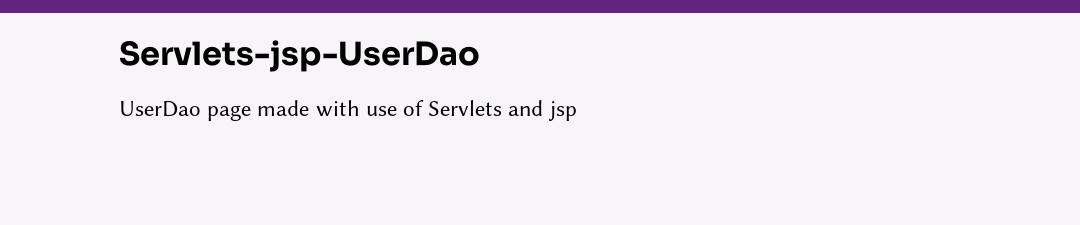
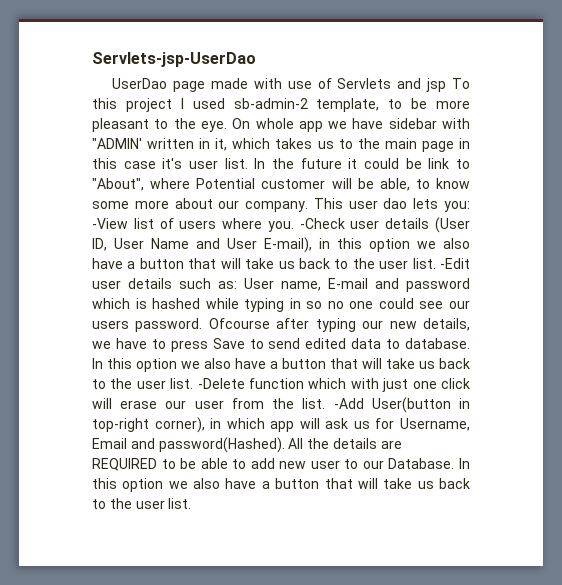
(577, 111) none -> [452,78,471,89] [92,98,470,112] [92,118,471,132] [92,138,470,152] [92,158,471,169] [92,178,470,191] [92,198,470,212] [92,217,470,233] [92,237,470,253] [92,258,470,269] [92,278,470,292] [92,298,470,312] [92,318,470,332] [92,338,470,352] [92,358,470,372] [92,378,470,392] [92,397,471,413] [92,417,470,433] [92,437,402,453] [92,458,470,471] [92,478,471,492] [92,498,192,509] To this project I used sb-admin-2 template, to be more pleasant to the eye. On whole app we have sidebar with "ADMIN' written in it, which takes us to the main page in this case it's user list. In the future it could be link to "About", where Potential customer will be able, to know some more about our company. This user dao lets you: -View list of users where you. -Check user details (User ID, User Name and User E-mail), in this option we also have a button that will take us back to the user list. -Edit user details such as: User name, E-mail and password which is hashed while typing in so no one could see our users password. Ofcourse after typing our new details, we have to press Save to send edited data to database. In this option we also have a button that will take us back to the user list. -Delete function which with just one click will erase our user from the list. -Add User(button in top-right corner), in which app will ask us for Username, Email and password(Hashed). All the details are REQUIRED to be able to add new user to our Database. In this option we also have a button that will take us back to the user list.

